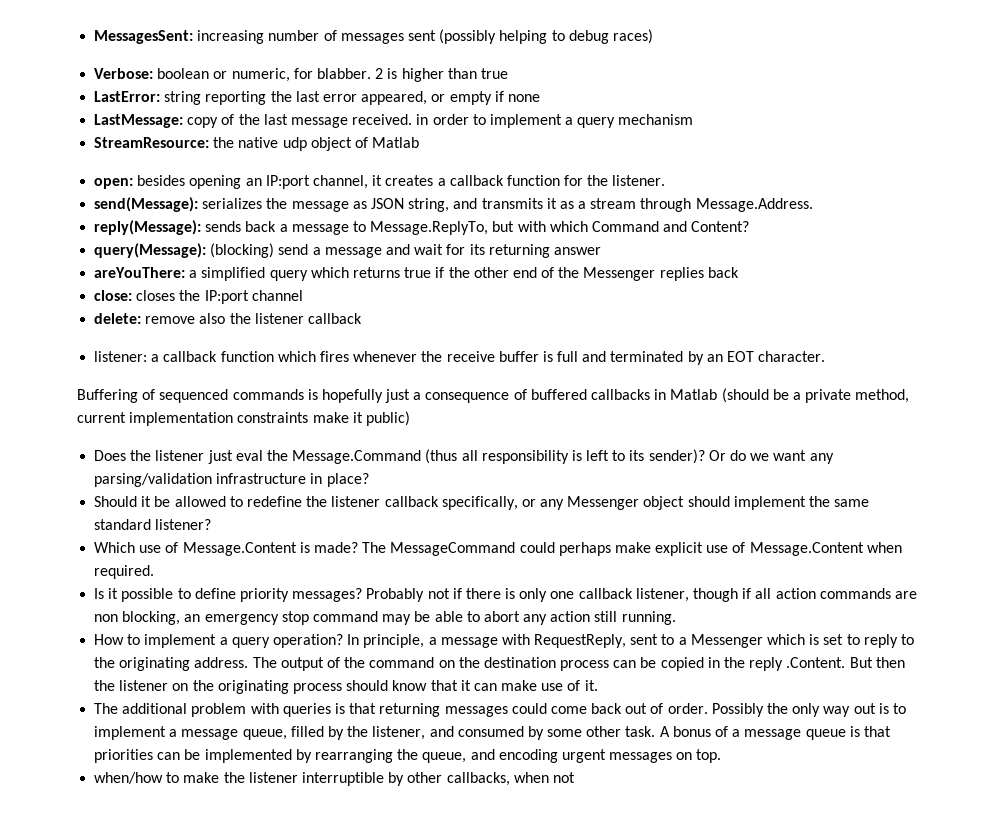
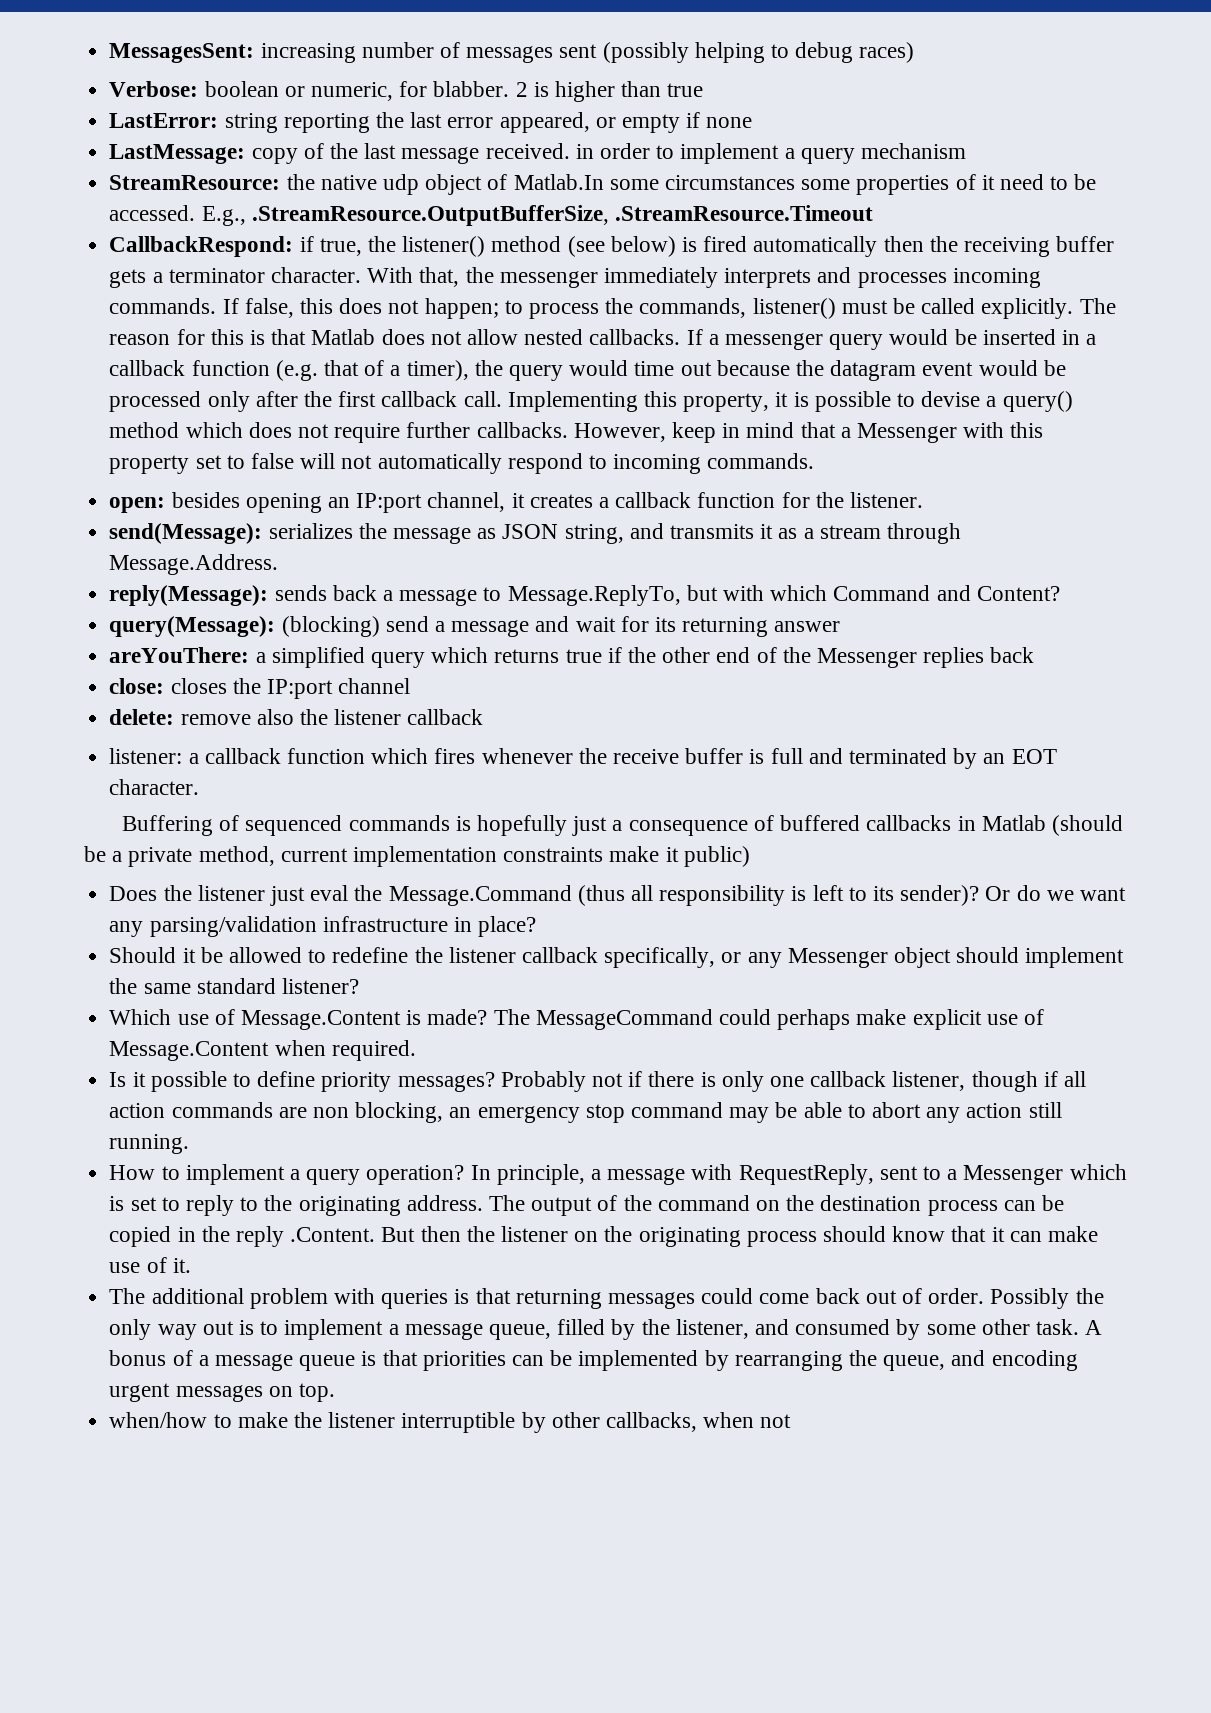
[372,137,420,148] Matlab -> [513,174,1097,195] [109,205,873,226] [109,236,1115,257] [109,267,1041,288] [109,298,1116,319] [109,329,1097,350] [109,360,1066,381] [109,391,1073,412] [109,422,1044,443] [109,453,815,474] Matlab.In some circumstances some properties of it need to be accessed. E.g., .StreamResource.OutputBufferSize, .StreamResource.Timeout // CallbackRespond: if true, the listener() method (see below) is fired automatically then the receiving buffer gets a terminator character. With that, the messenger immediately interprets and processes incoming commands. If false, this does not happen; to process the commands, listener() must be called explicitly. The reason for this is that Matlab does not allow nested callbacks. If a messenger query would be inserted in a callback function (e.g. that of a timer), the query would time out because the datagram event would be processed only after the first callback call. Implementing this property, it is possible to devise a query() method which does not require further callbacks. However, keep in mind that a Messenger with this property set to false will not automatically respond to incoming commands.

